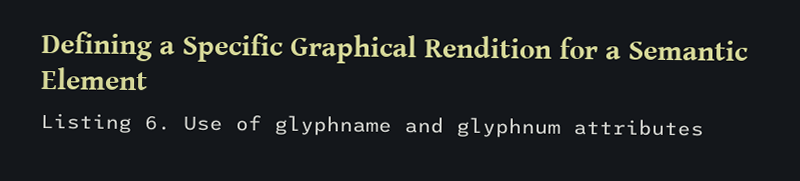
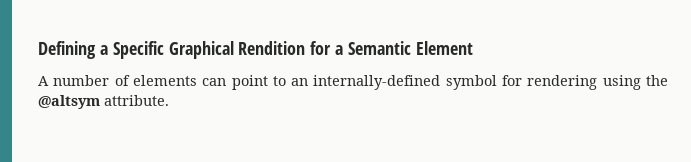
[40,112,704,138] Listing 6. Use of glyphname and glyphnum attributes -> [38,75,668,90] [38,95,169,109] A number of elements can point to an internally-defined symbol for rendering using the @altsym attribute.

